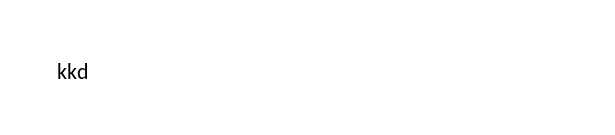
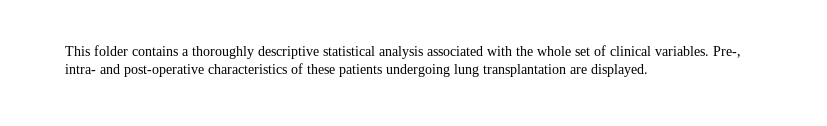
[57,63,89,79] kkd -> [65,45,741,59] [65,63,648,77] This folder contains a thoroughly descriptive statistical analysis associated with the whole set of clinical variables. Pre-, intra- and post-operative characteristics of these patients undergoing lung transplantation are displayed.

